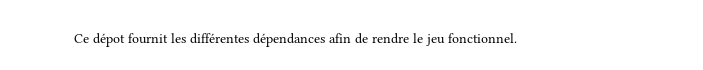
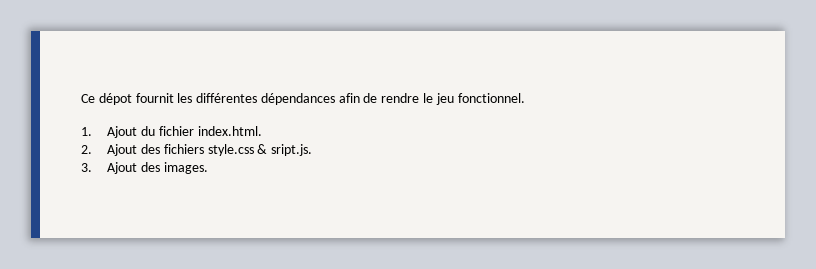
(517, 38) none -> [81,126,262,138] [81,144,313,156] [81,162,208,174] // 1. Ajout du fichier index.html. // 2. Ajout des fichiers style.css & sript.js. // 3. Ajout des images.

